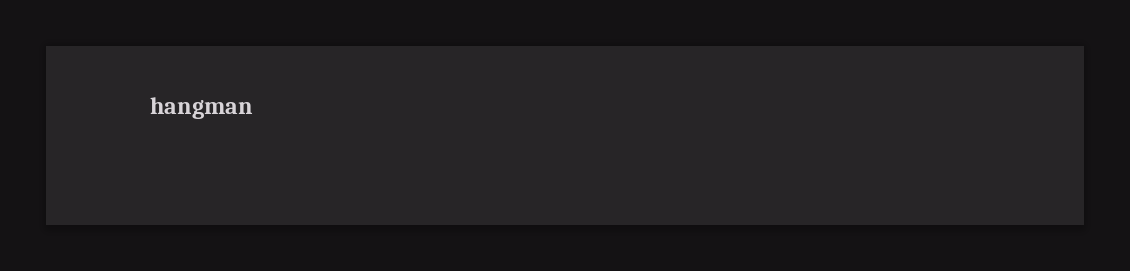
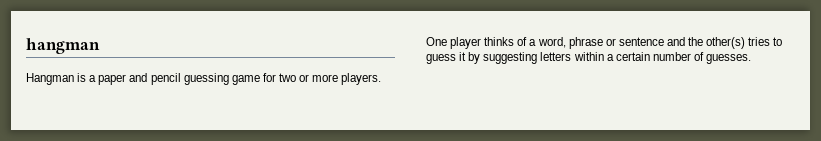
(253, 108) none -> [26,73,382,85] [426,37,783,49] [426,52,752,64] // Hangman is a paper and pencil guessing game for two or more players. One player thinks of a word, phrase or sentence and the other(s) tries to guess it by suggesting letters within a certain number of guesses.

